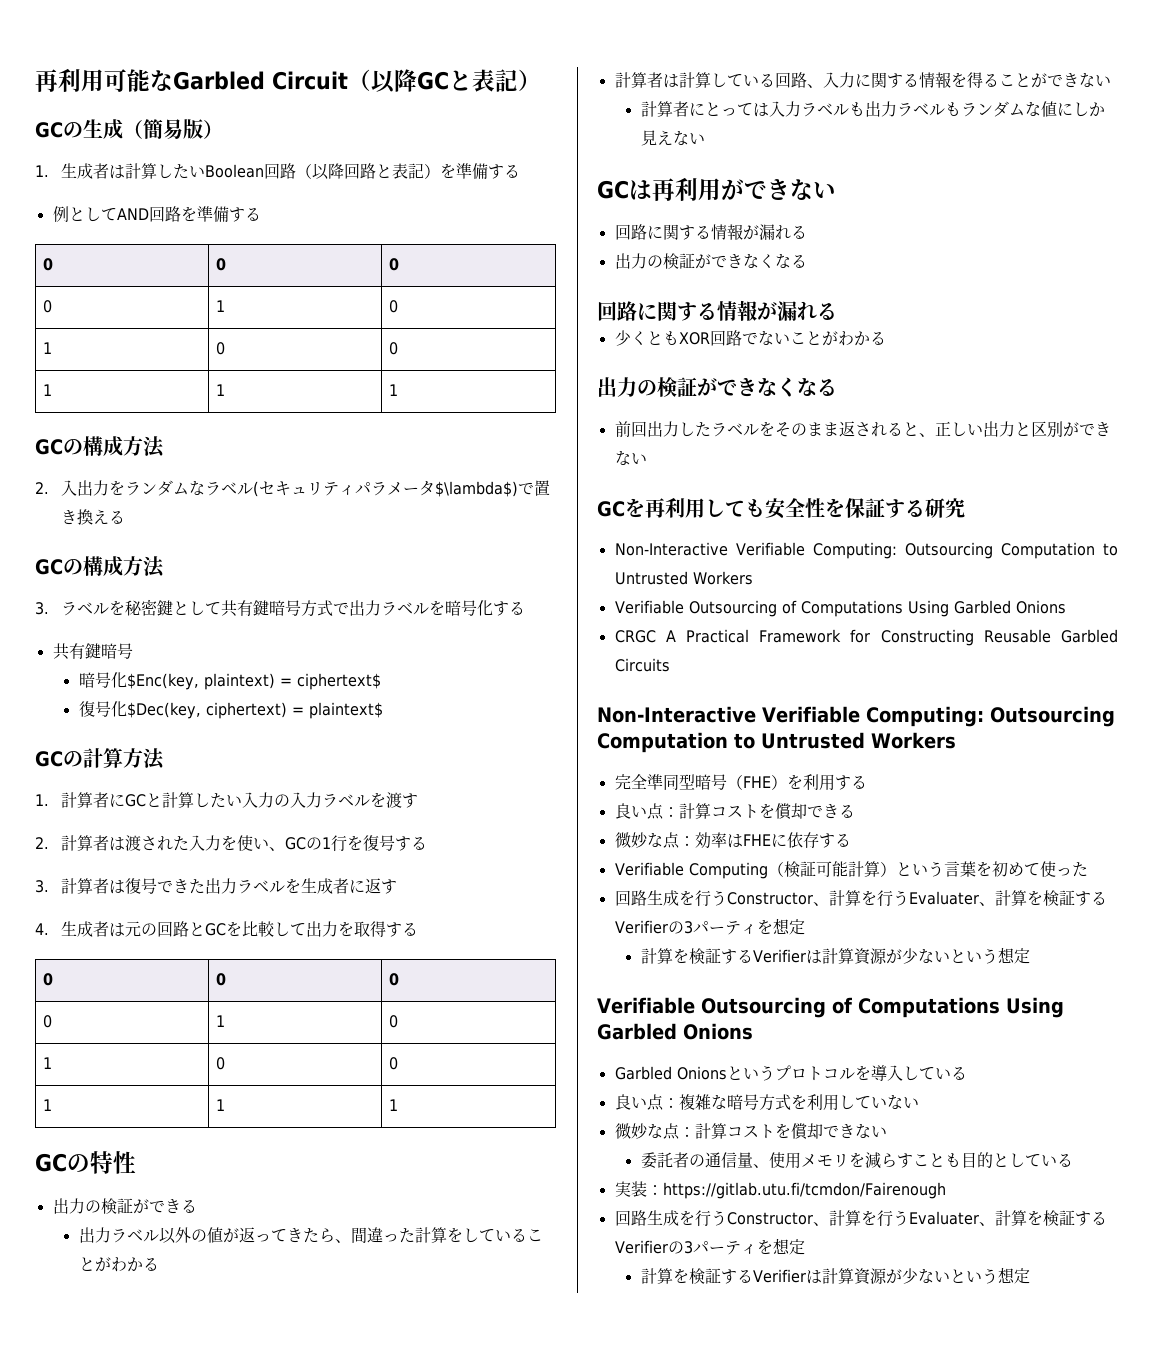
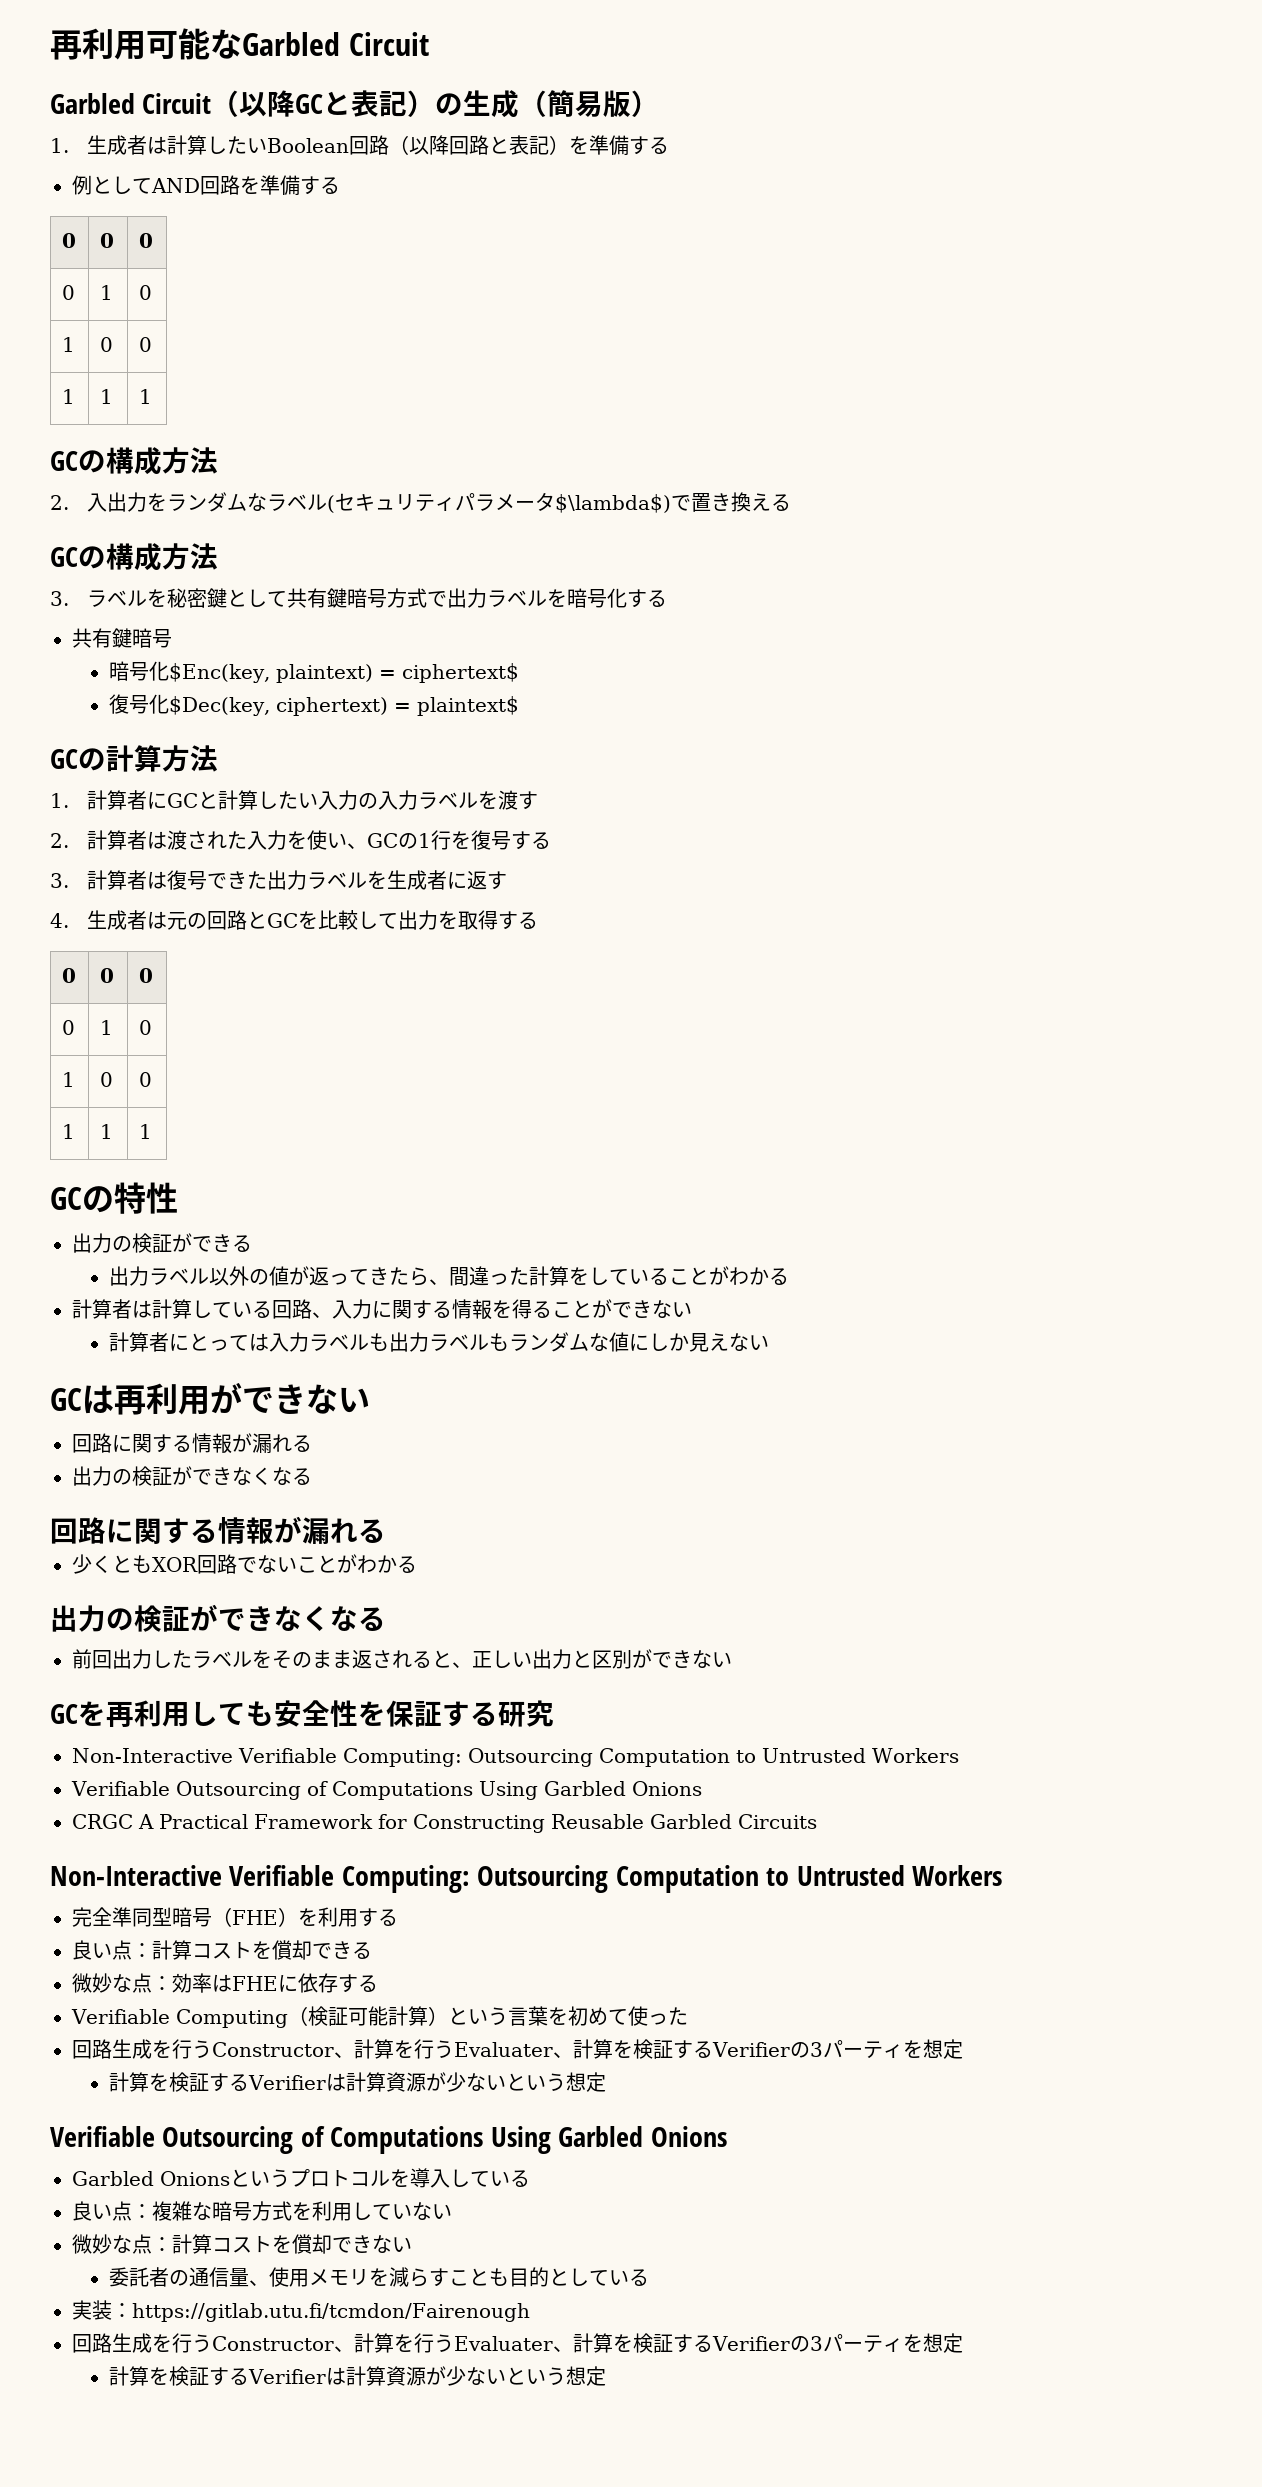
(348, 80) none -> [50,93,212,114] // Garbled Circuit
[35,122,63,138] // GC -> (436, 103) none

